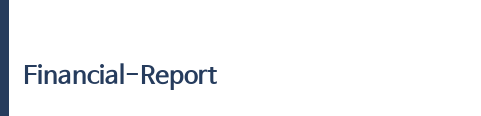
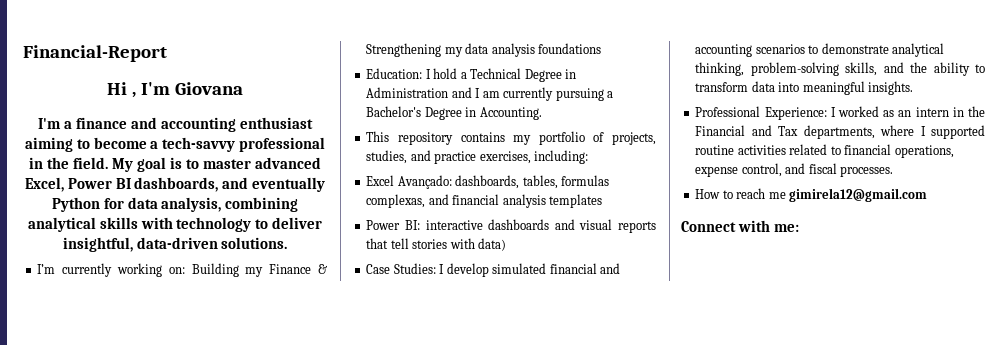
(217, 76) none -> [107,82,243,98] [38,117,313,132] [24,137,326,152] [29,157,321,172] [24,177,326,192] [51,197,299,212] [27,217,323,232] [62,237,288,252] [37,263,327,277] [366,43,602,57] [366,68,577,82] [366,87,614,101] [366,106,542,120] [366,131,656,145] [366,150,589,164] [366,175,610,189] [366,194,603,208] [366,219,656,233] [366,238,507,251] [366,263,621,277] [695,43,945,57] [695,62,985,76] [695,81,914,95] [695,106,985,120] [695,125,985,139] [695,144,954,158] [695,163,894,177] [695,188,928,202] [681,220,799,232] // Hi , I'm Giovana // I'm a finance and accounting enthusiast aiming to become a tech-savvy professional in the field. My goal is to master advanced Excel, Power BI dashboards, and eventually Python for data analysis, combining analytical skills with technology to deliver insightful, data-driven solutions. // I’m currently working on: Building my Finance & Strengthening my data analysis foundations // Education: I hold a Technical Degree in Administration and I am currently pursuing a Bachelor's Degree in Accounting. // This repository contains my portfolio of projects, studies, and practice exercises, including: // Excel Avançado: dashboards, tables, formulas complexas, and financial analysis templates // Power BI: interactive dashboards and visual reports that tell stories with data) // Case Studies: I develop simulated financial and accounting scenarios to demonstrate analytical thinking, problem-solving skills, and the ability to transform data into meaningful insights. // Professional Experience: I worked as an intern in the Financial and Tax departments, where I supported routine activities related to financial operations, expense control, and fiscal processes. // How to reach me gimirela12@gmail.com // Connect with me:

